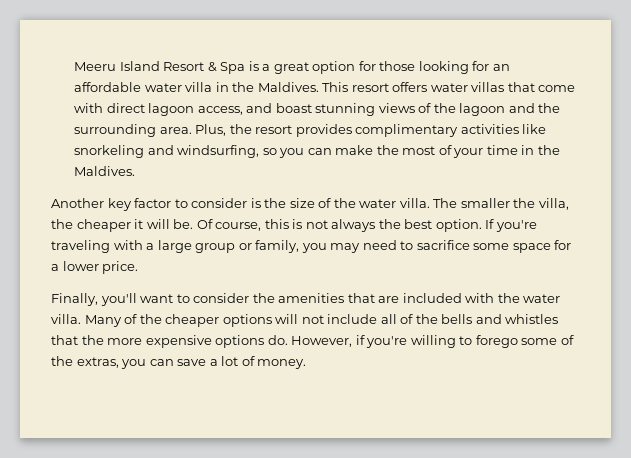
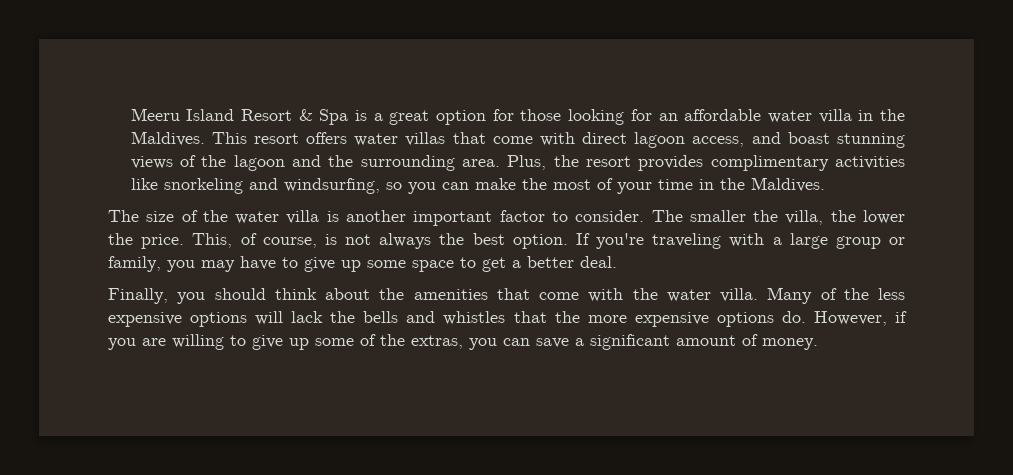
[51,198,430,211] Another key factor to consider is the size of the water villa. -> [108,210,645,226] The size of the water villa is another important factor to consider.
[76,219,289,232] cheaper it will be. Of course, this -> [862,210,905,224] [108,233,317,249] lower the price. This, of course,
[362,240,572,253] [51,261,139,274] [51,293,250,306] need to sacrifice some space for a lower price. // Finally, you'll want to consider -> [240,256,617,272] [108,288,370,304] have to give up some space to get a better deal. // Finally, you should think about
[378,293,462,303] are included -> [539,292,579,300] come
[165,314,414,327] cheaper options will not include all of -> [878,288,905,300] [108,311,324,327] less expensive options will lack
[366,335,518,348] you're willing to forego -> [108,334,309,350] you are willing to give up
[221,356,239,366] lot -> [590,334,736,350] significant amount

